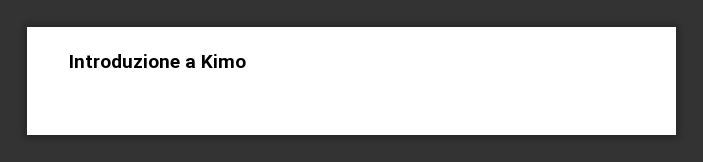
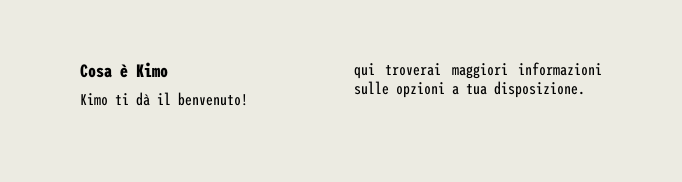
[69,54,247,68] Introduzione a Kimo -> [80,62,168,78] [80,92,248,106] [354,62,602,79] [354,81,585,98] Cosa è Kimo // Kimo ti dà il benvenuto! // qui troverai maggiori informazioni sulle opzioni a tua disposizione.

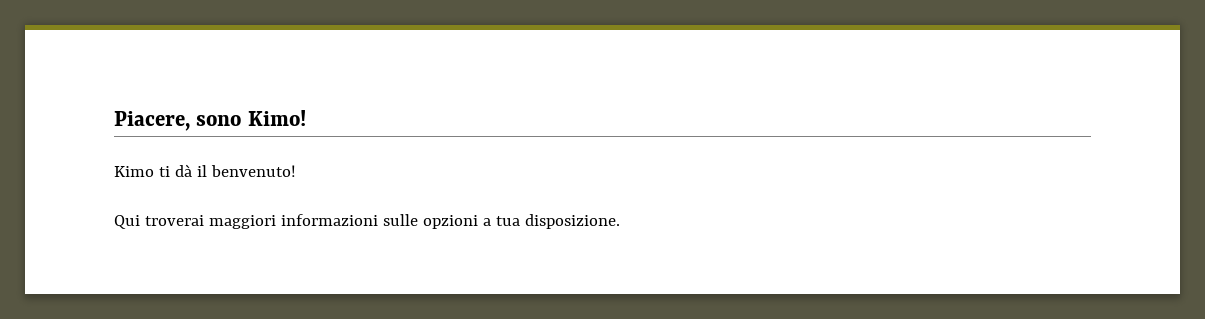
[80,62,168,78] Cosa è Kimo -> [114,110,306,131] Piacere, sono Kimo!
[354,63,375,79] qui -> [114,215,140,229] Qui

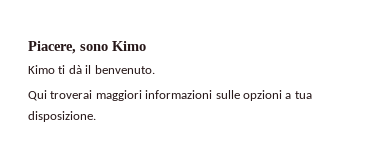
[247,110,306,126] Kimo! -> [112,41,146,51] Kimo
[210,165,296,177] benvenuto! -> [94,65,155,74] benvenuto.

